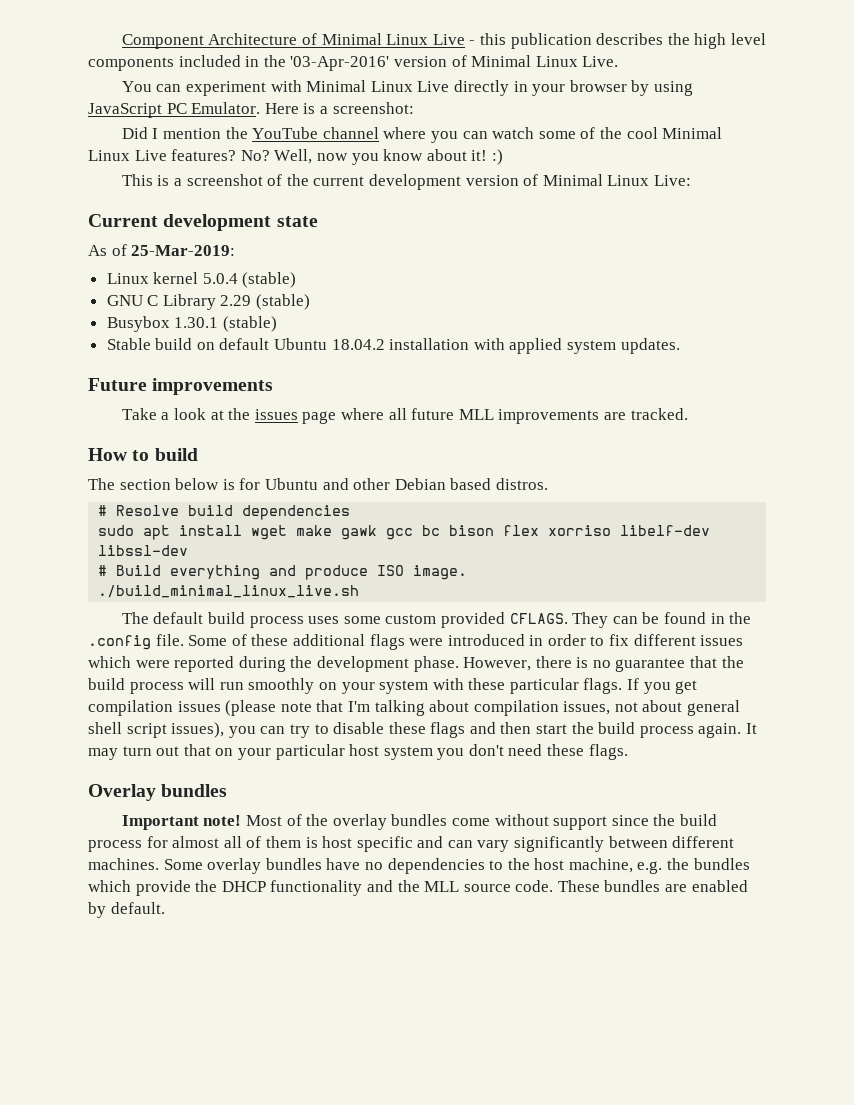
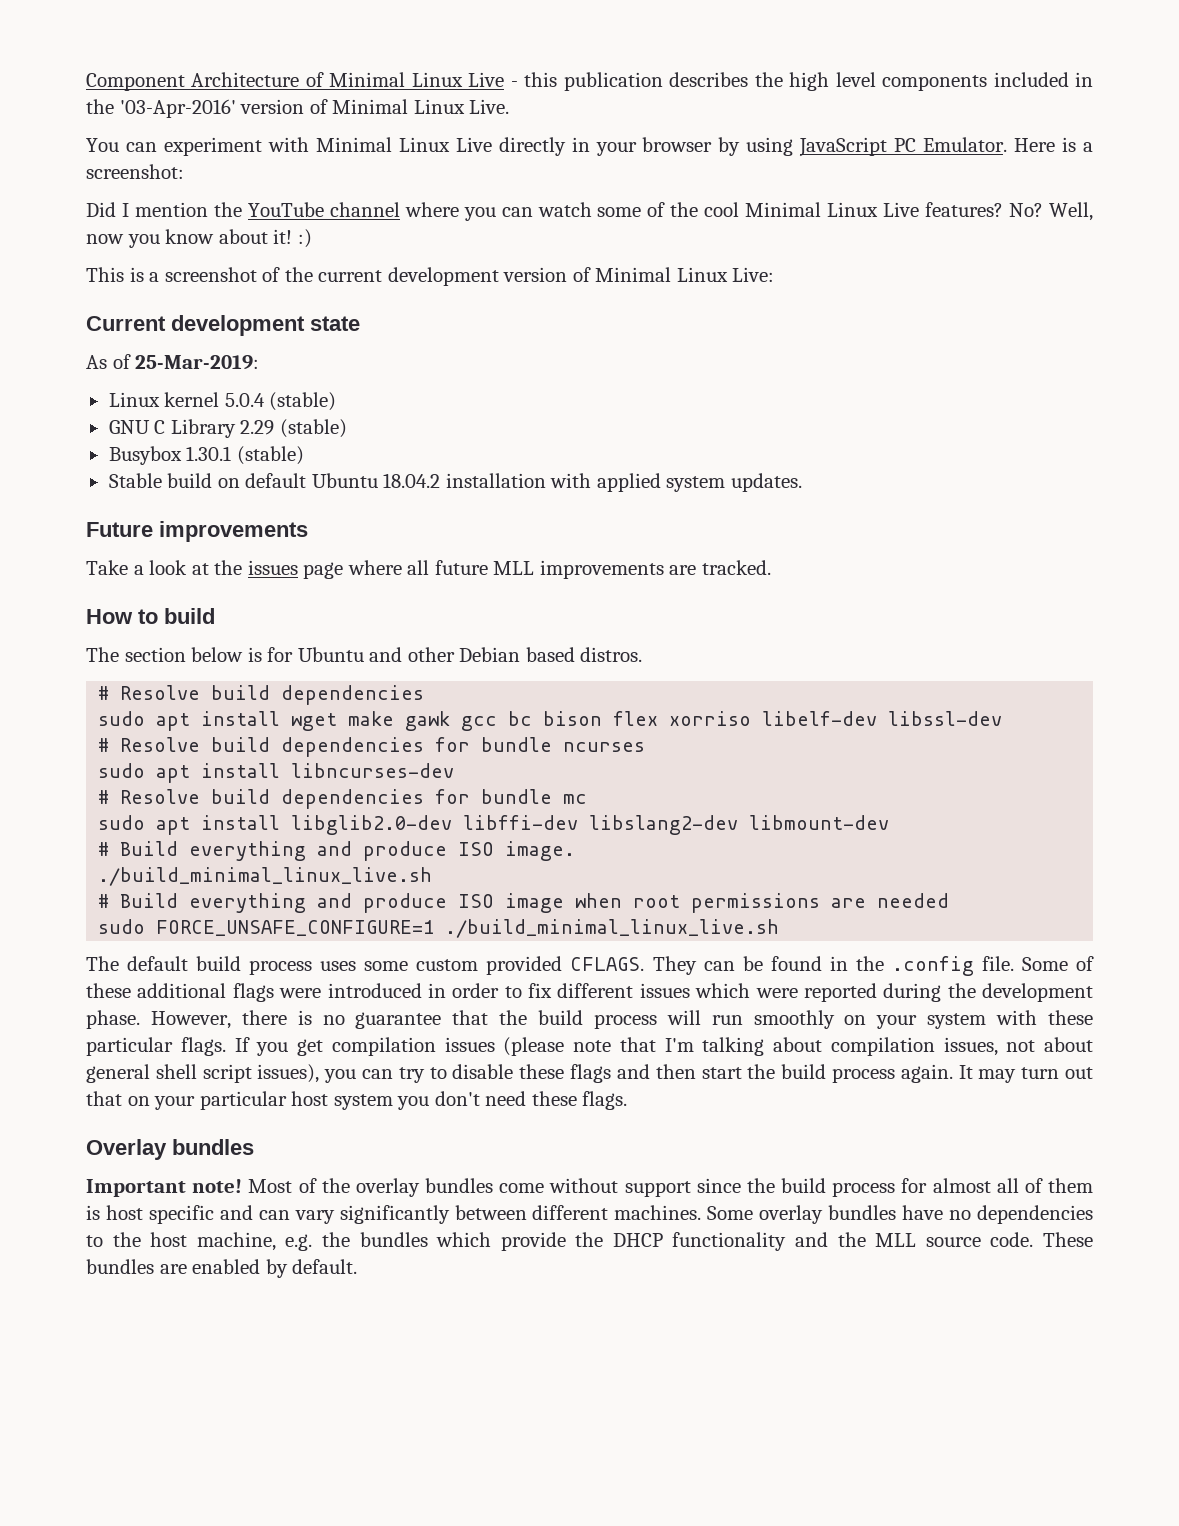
(189, 550) none -> [98,737,646,757] [98,763,455,783] [98,789,588,809] [98,815,890,835] // # Resolve build dependencies for bundle ncurses // sudo apt install libncurses-dev // # Resolve build dependencies for bundle mc // sudo apt install libglib2.0-dev libffi-dev libslang2-dev libmount-dev
(360, 591) none -> [98,893,950,913] [98,919,780,938] // # Build everything and produce ISO image when root permissions are needed // sudo FORCE_UNSAFE_CONFIGURE=1 ./build_minimal_linux_live.sh

